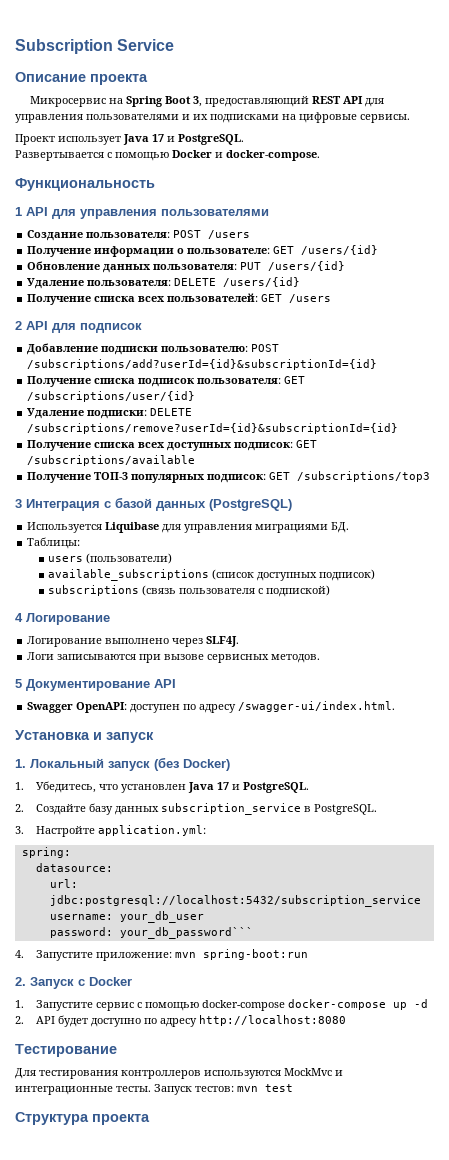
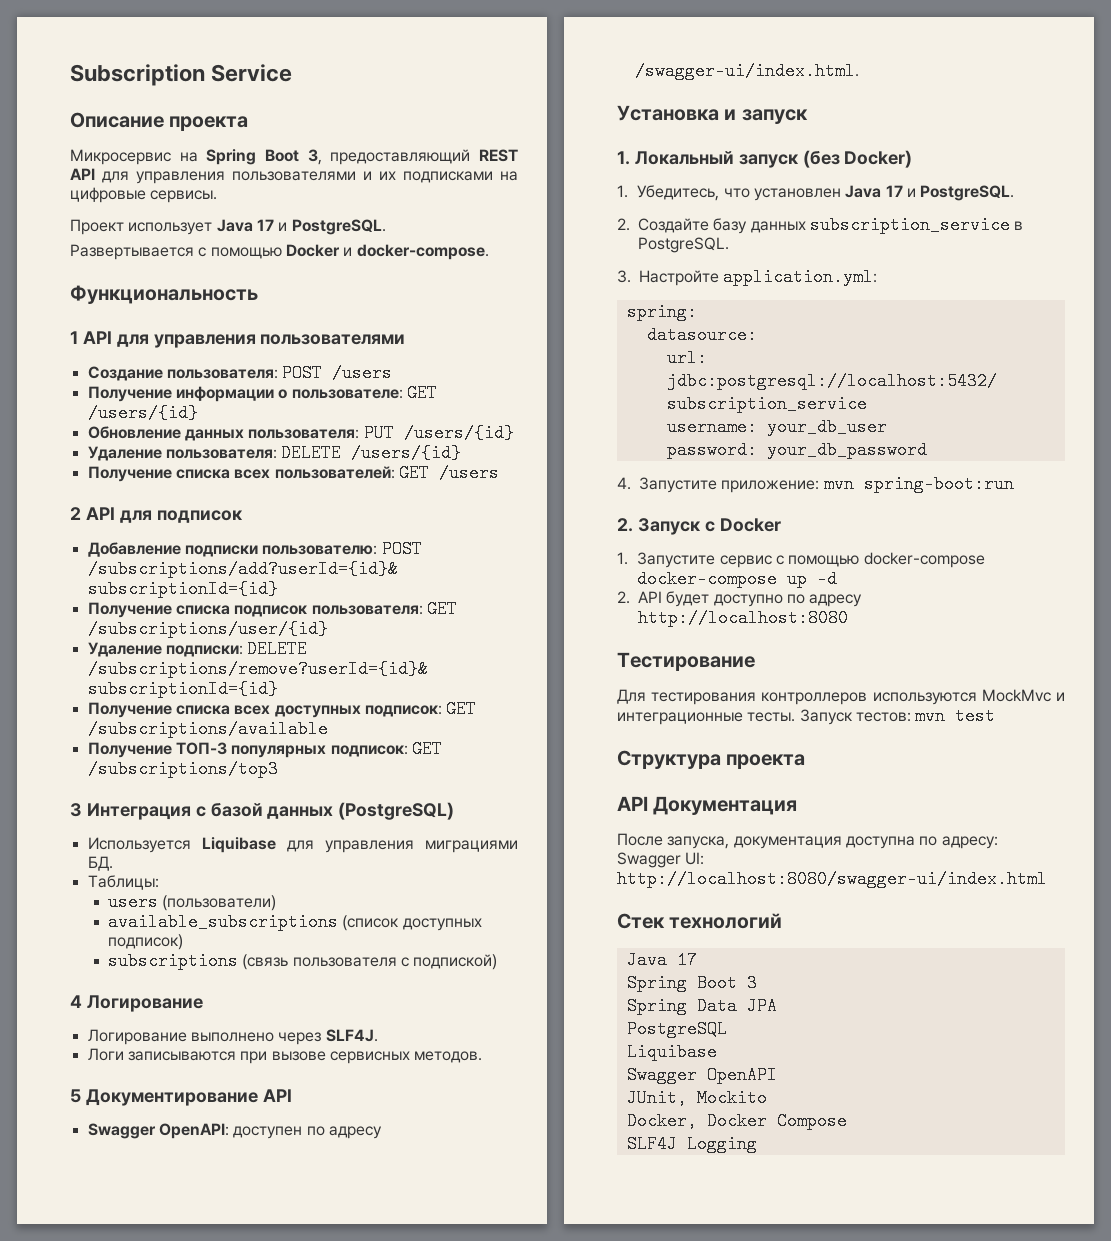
[119,927,253,939] your_db_password``` -> [766,441,927,459] your_db_password
(150, 1119) none -> [617,796,798,815] [617,833,998,849] [617,852,705,868] [617,870,1047,888] [617,913,783,929] [626,951,697,969] [626,974,757,992] [626,997,777,1015] [626,1020,727,1038] [626,1043,717,1061] [626,1066,777,1084] [626,1089,767,1107] [626,1112,847,1130] [626,1135,757,1153] // API Документация // После запуска, документация доступна по адресу: Swagger UI: http://localhost:8080/swagger-ui/index.html // Стек технологий // Java 17 // Spring Boot 3 // Spring Data JPA // PostgreSQL // Liquibase // Swagger OpenAPI // JUnit, Mockito // Docker, Docker Compose // SLF4J Logging

